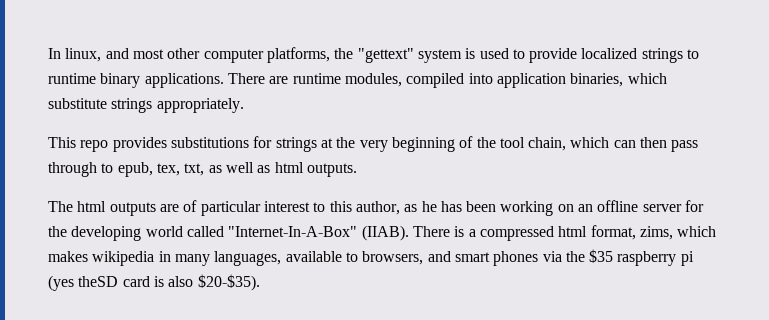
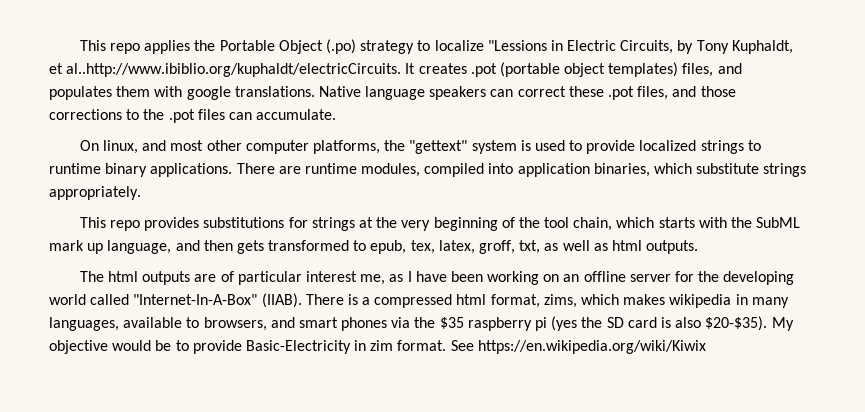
[48,48,61,59] In -> [79,39,793,54] [49,62,742,77] [49,86,736,100] [49,109,337,123] [79,140,99,151] This repo applies the Portable Object (.po) strategy to localize "Lessions in Electric Circuits, by Tony Kuphaldt, et al..http://www.ibiblio.org/kuphaldt/electricCircuits. It creates .pot (portable object templates) files, and populates them with google translations. Native language speakers can correct these .pot files, and those corrections to the .pot files can accumulate. // On
[613,137,699,152] [48,162,97,177] can then pass through -> [658,217,801,228] [49,240,350,254] starts with the SubML mark up language, and then gets transformed
(180, 169) none -> [438,240,516,254] latex, groff,
[313,201,462,215] to this author, as he has -> [360,271,447,285] me, as I have
[78,276,119,287] theSD -> [581,317,624,328] the SD
(260, 282) none -> [771,317,794,331] [49,340,706,354] My objective would be to provide Basic-Electricity in zim format. See https://en.wikipedia.org/wiki/Kiwix

